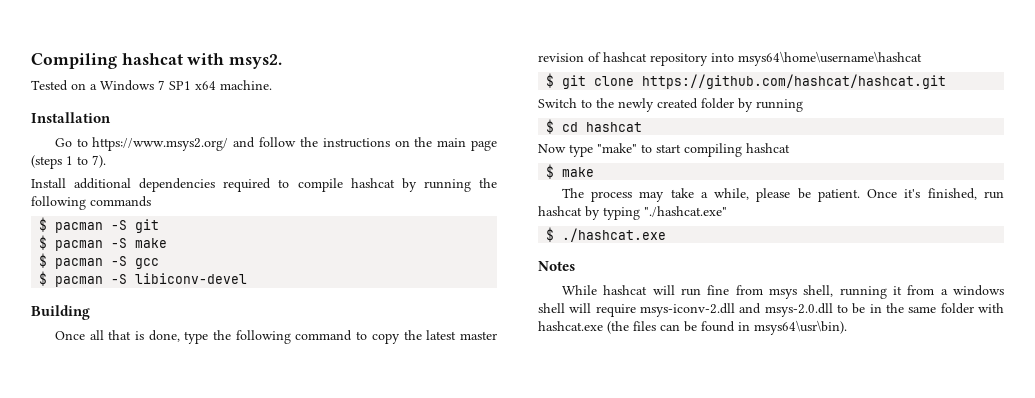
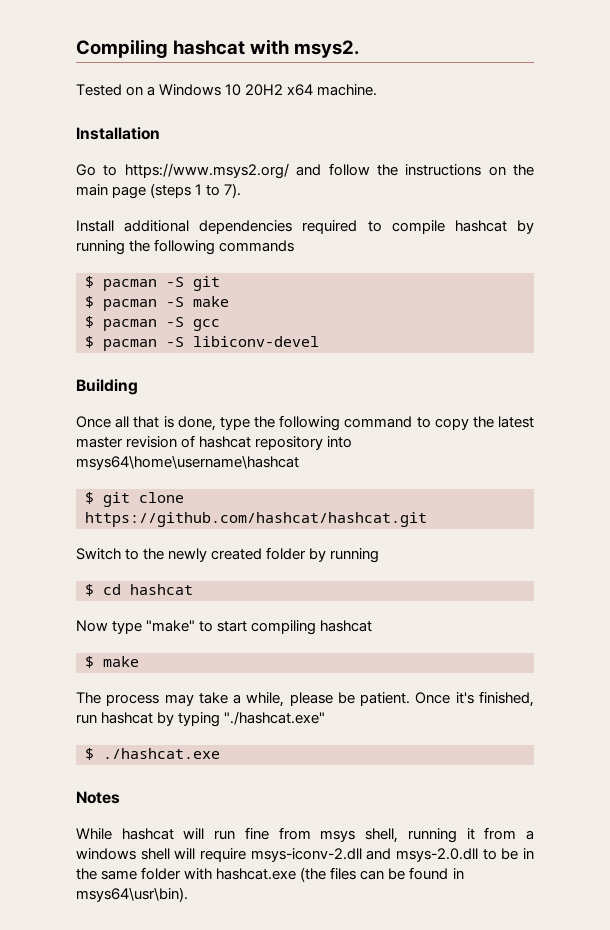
[158,80,191,90] 7 SP1 -> [225,84,284,96] 10 20H2

